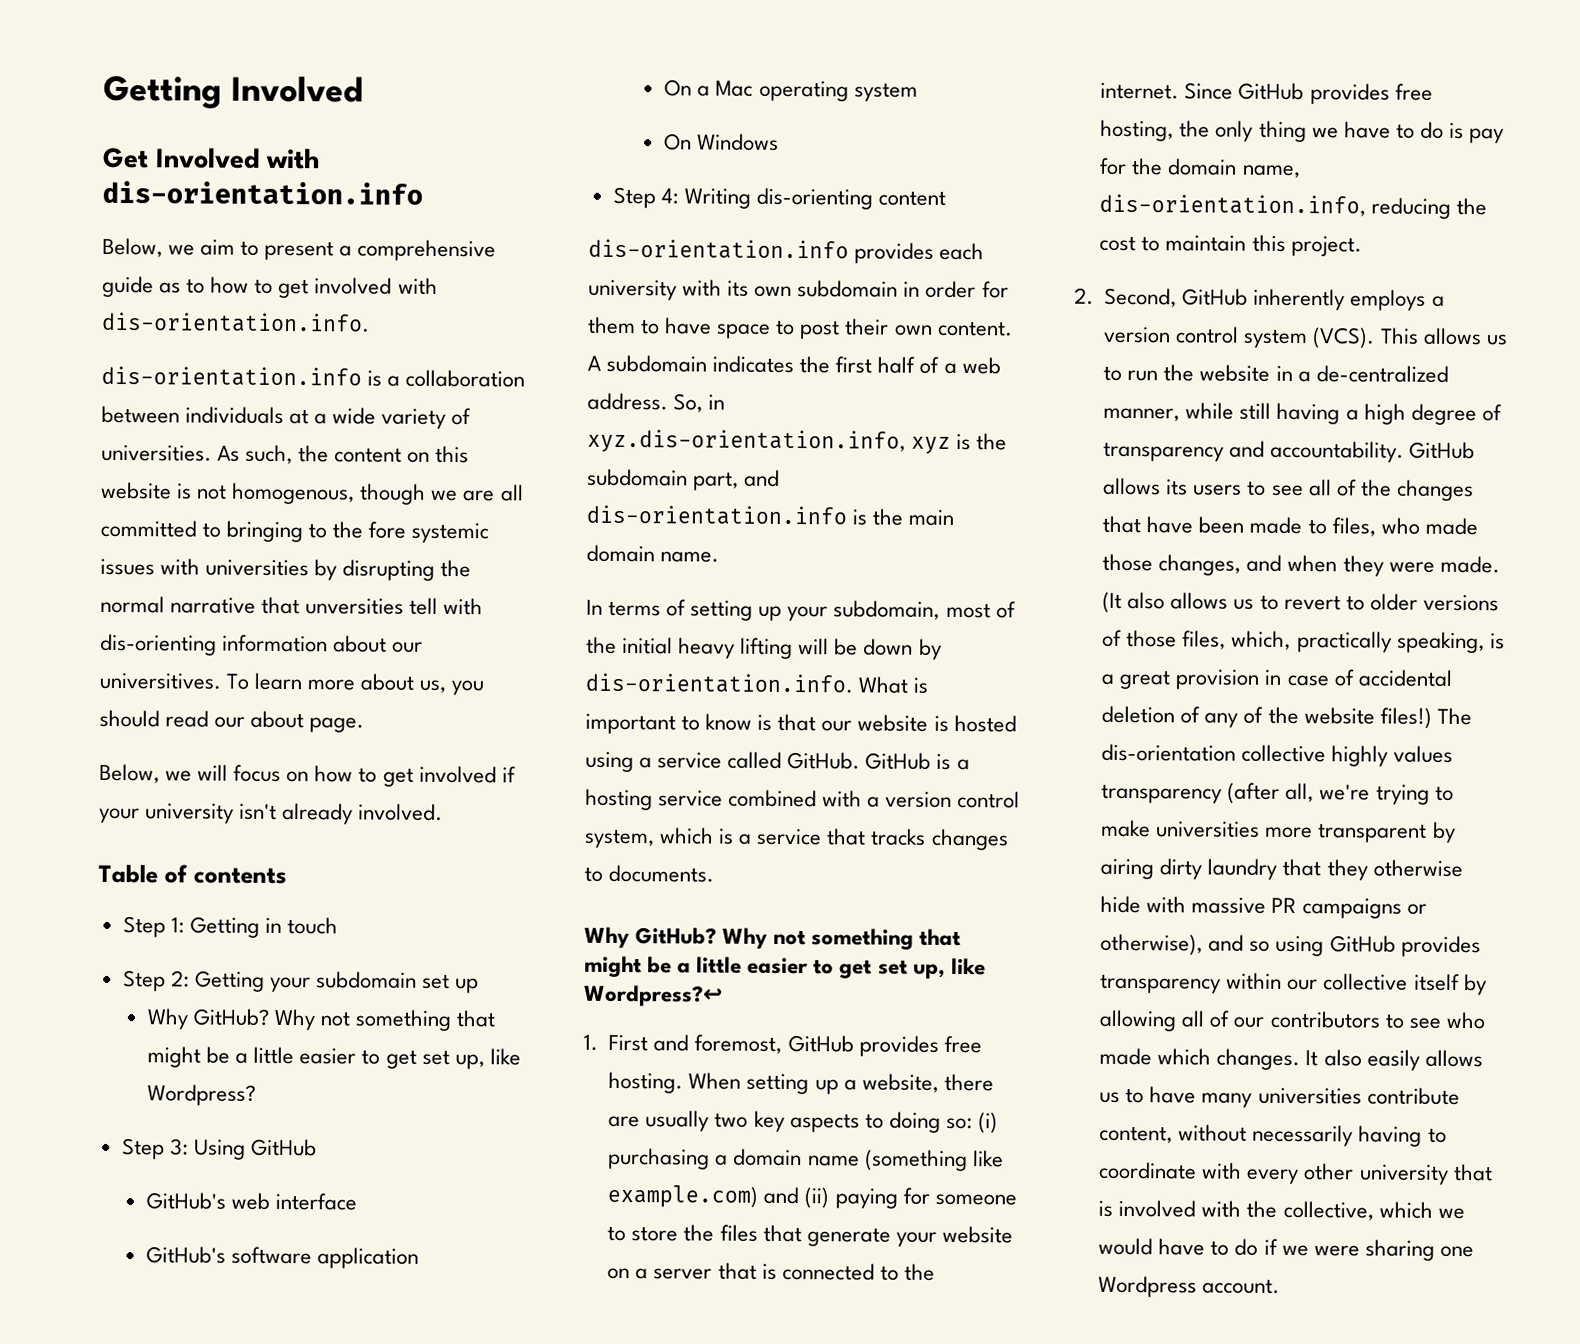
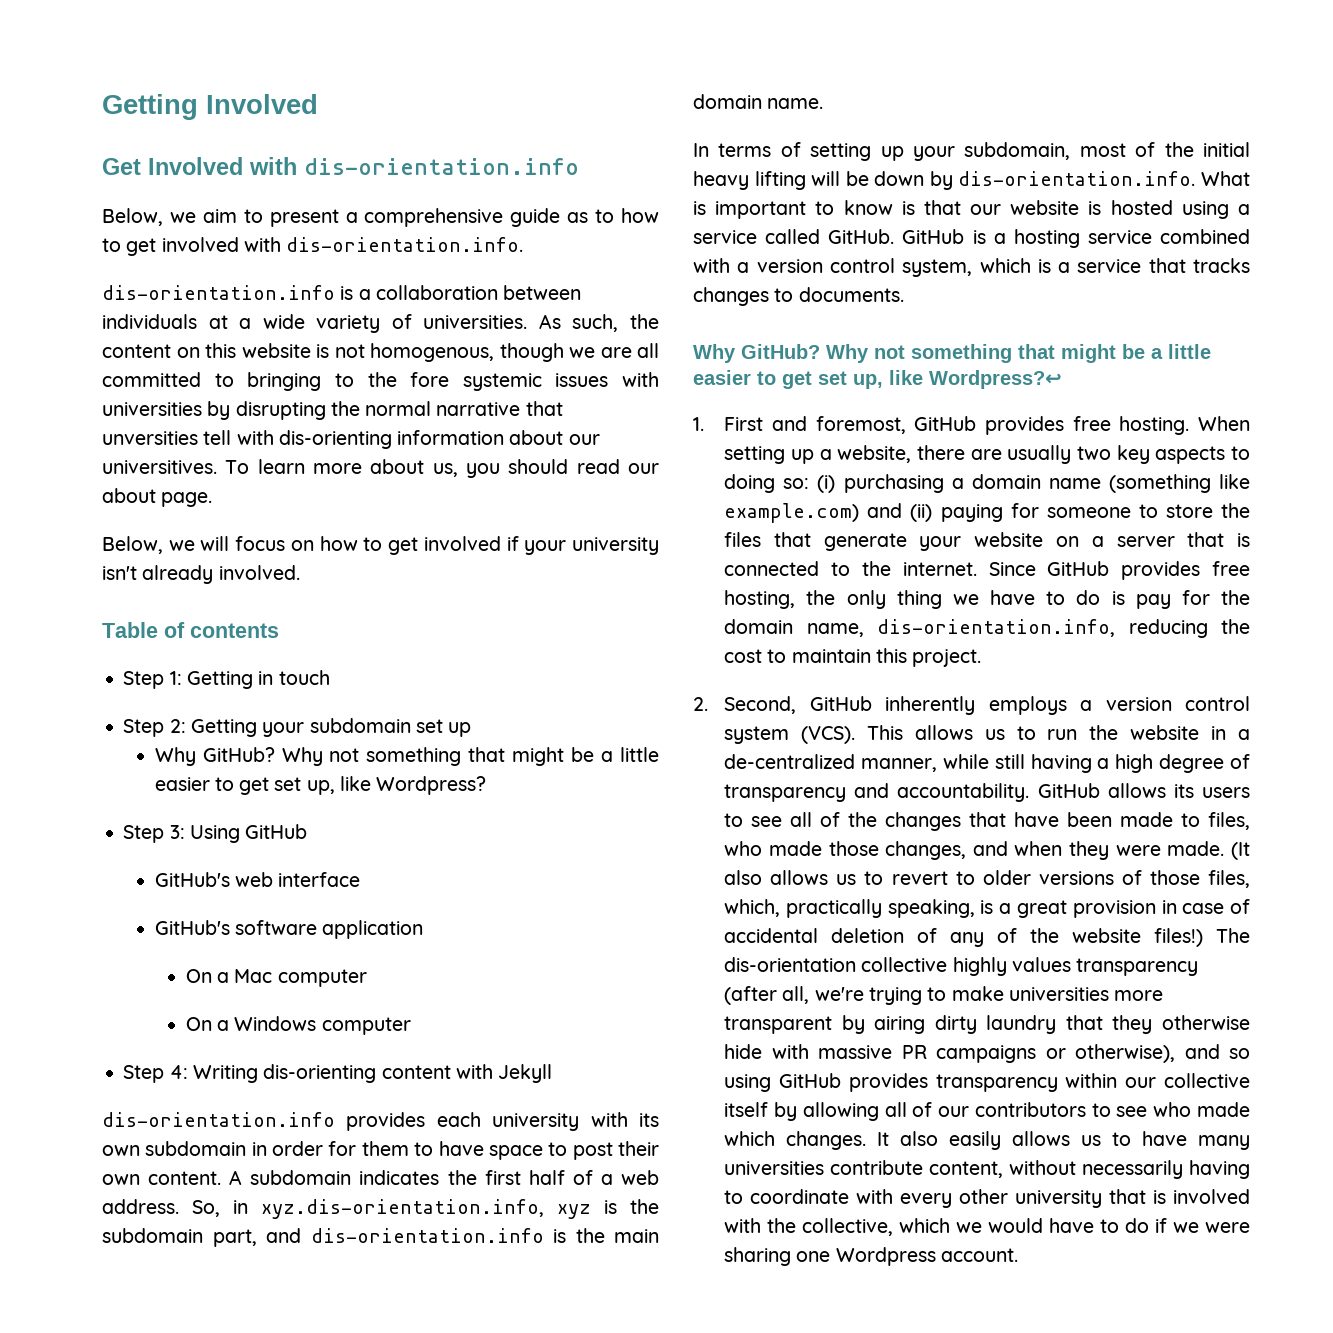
[758,80,918,102] [664,133,693,151] operating system // On -> [277,969,367,987] [185,1017,230,1031] computer // On a
(780, 142) none -> [321,1017,411,1035] computer
(947, 198) none -> [455,1064,553,1083] with Jekyll

